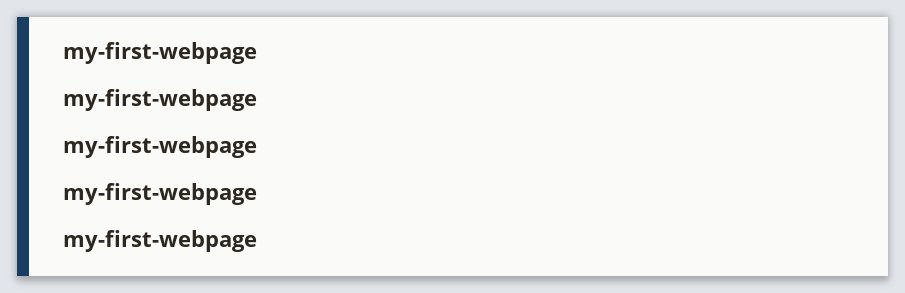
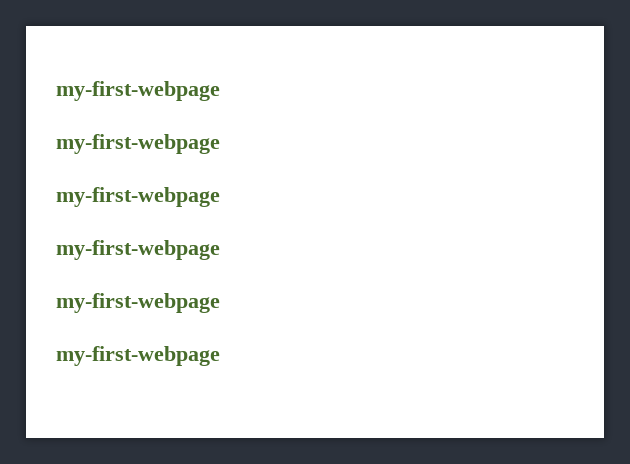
[63,42,257,64] [63,89,257,111] [63,136,257,158] [63,183,257,205] [63,230,257,252] my-first-webpage // my-first-webpage // my-first-webpage // my-first-webpage // my-first-webpage -> [56,81,220,101] [56,134,220,154] [56,187,220,207] [56,240,220,260] [56,293,220,313] [56,346,220,366] my-first-webpage // my-first-webpage // my-first-webpage // my-first-webpage // my-first-webpage // my-first-webpage

